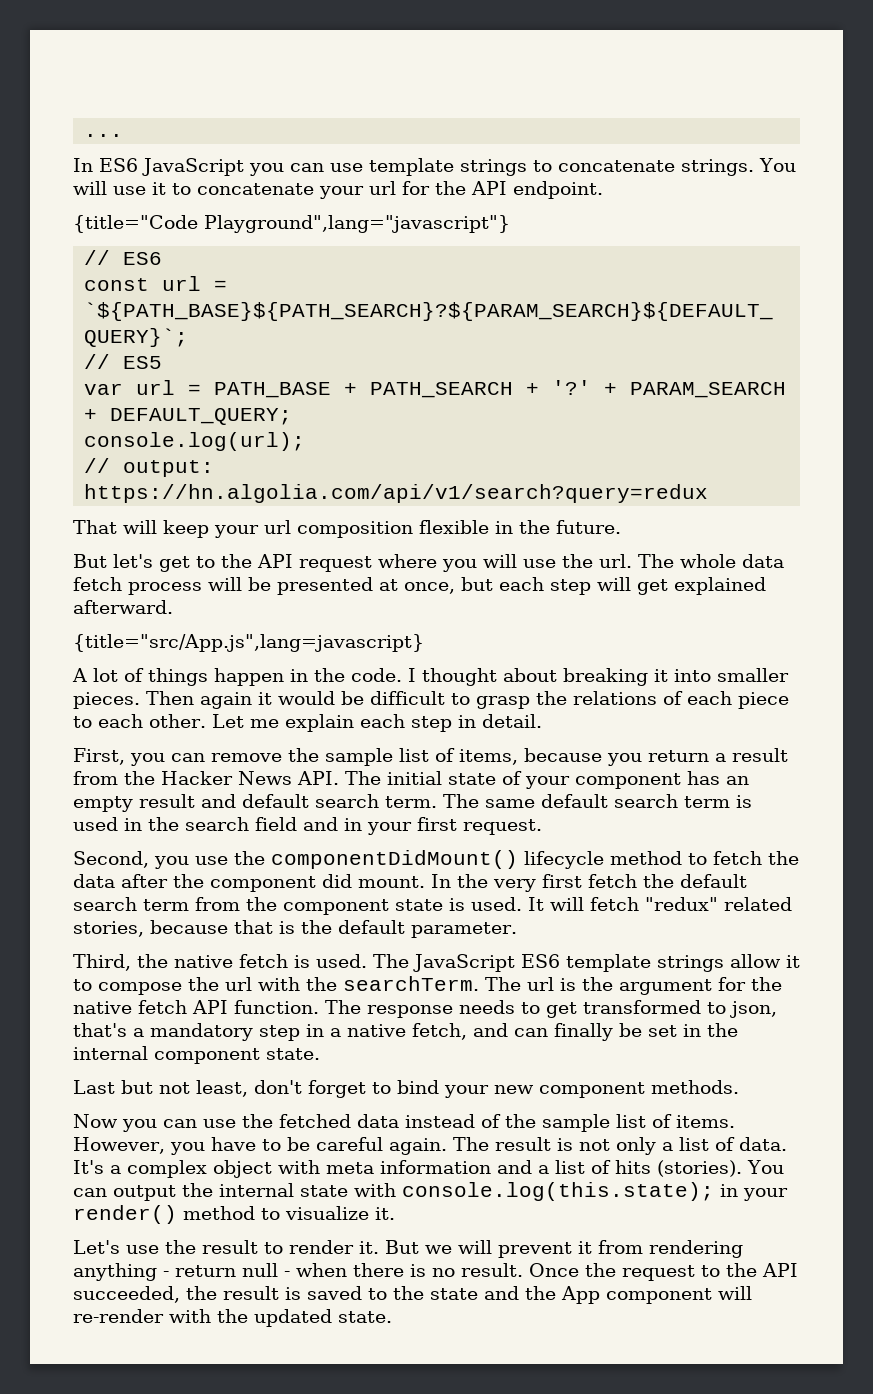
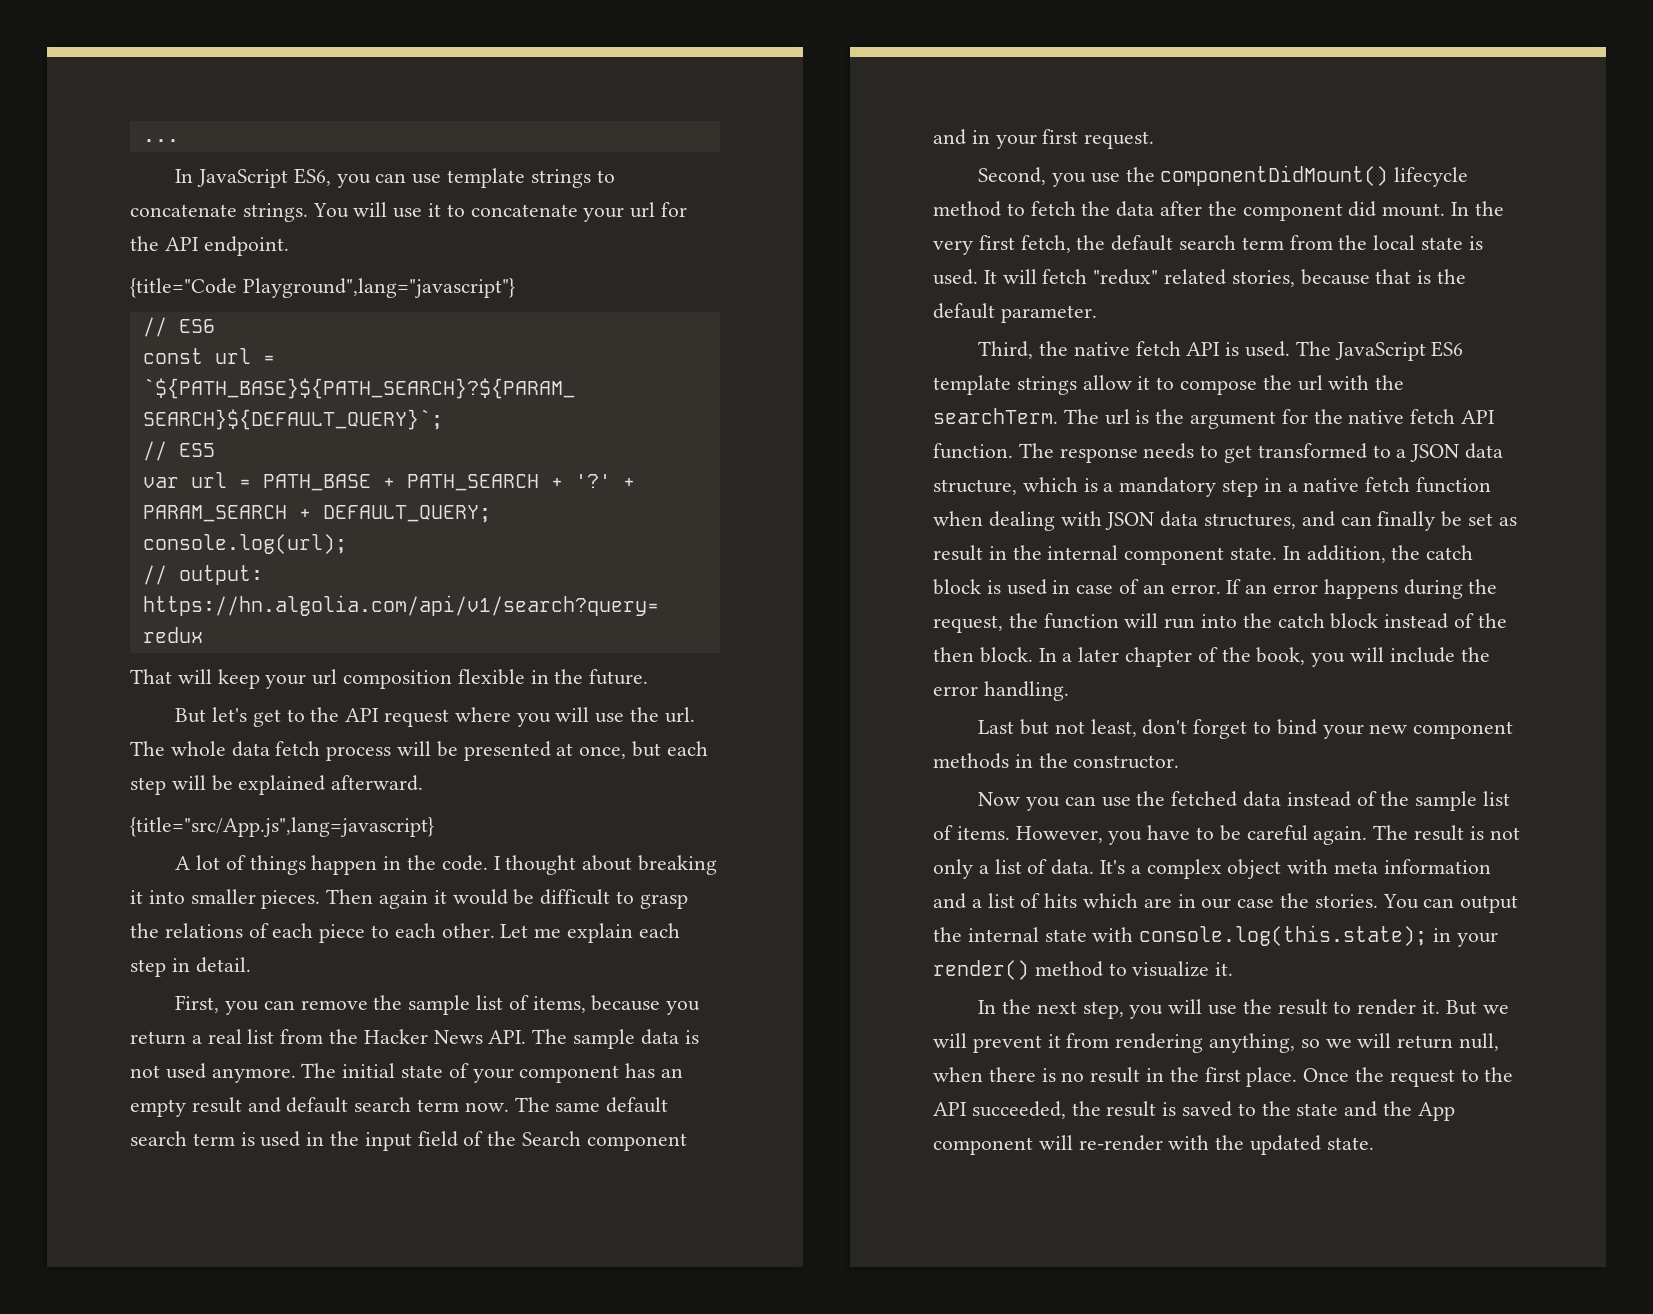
[99,158,244,176] ES6 JavaScript -> [196,168,331,188] JavaScript ES6,
[637,579,668,595] get -> [211,775,233,791] be
[732,748,788,762] result -> [207,1029,275,1044] real list
(381, 778) none -> [573,1029,699,1049] [130,1063,337,1083] sample data is not used anymore. The
[385,796,437,808] term. -> [417,1099,509,1112] term now.
[185,817,297,831] search field -> [364,1131,687,1151] input field of the Search component
[588,874,637,888] fetch -> [1020,235,1071,253] fetch,
[283,899,389,915] component -> [1373,235,1416,250] local
(288, 961) none -> [1186,342,1221,356] API
[730,1001,777,1018] [73,1023,127,1037] json, that's -> [1396,443,1504,462] [933,477,1098,495] a JSON data structure, which is
[412,1023,467,1040] fetch, -> [1365,477,1492,493] [933,511,1297,531] fetch function when dealing with JSON data structures,
(677, 1031) none -> [1498,517,1517,526] [933,545,983,561] as result
(320, 1054) none -> [1282,545,1474,563] [933,579,1498,599] [933,613,1507,633] [933,647,1490,667] [933,681,1069,701] In addition, the catch block is used in case of an error. If an error happens during the request, the function will run into the catch block instead of the then block. In a later chapter of the book, you will include the error handling.
[651,1080,739,1094] methods. -> [933,753,1180,769] methods in the constructor.
[657,1160,742,1177] (stories). -> [1083,893,1378,909] which are in our case the stories.
[73,1240,120,1254] Let's -> [978,999,1203,1019] In the next step, you will
[73,1263,523,1281] anything - return null - when there is no result. -> [1209,1033,1500,1053] [933,1067,1298,1087] anything, so we will return null, when there is no result in the first place.

